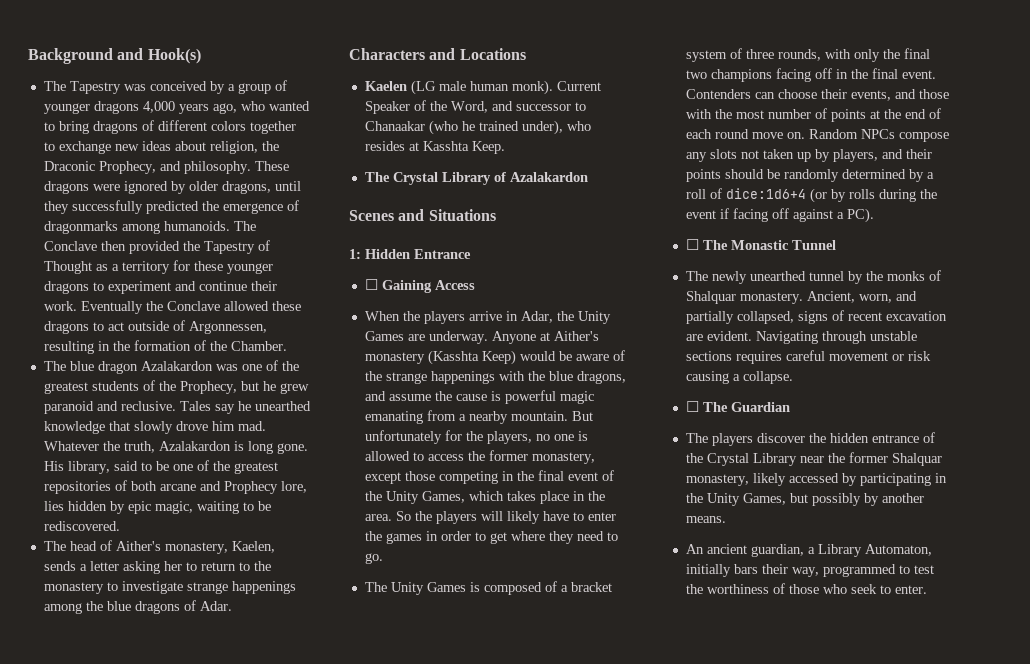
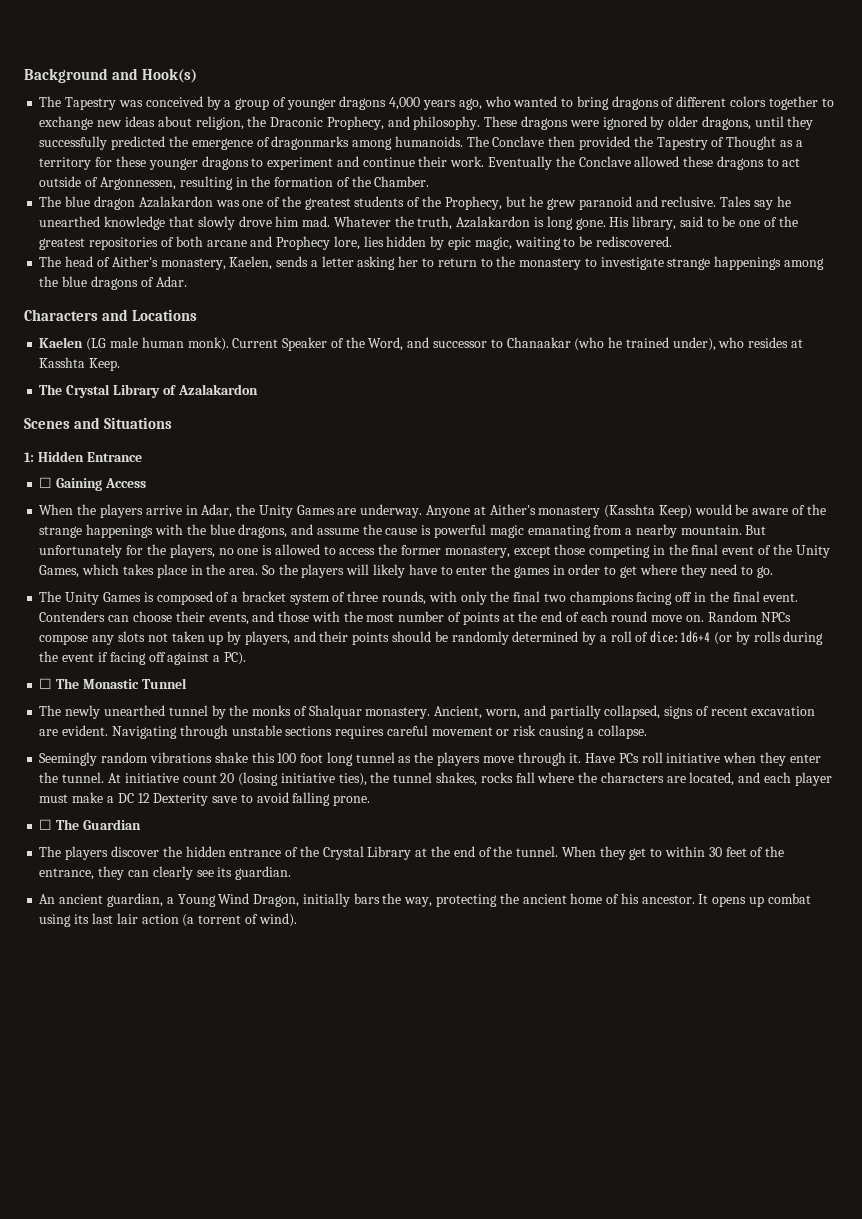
(793, 377) none -> [39,752,821,766] [39,772,832,786] [39,792,371,806] // Seemingly random vibrations shake this 100 foot long tunnel as the players move through it. Have PCs roll initiative when they enter the tunnel. At initiative count 20 (losing initiative ties), the tunnel shakes, rocks fall where the characters are located, and each player must make a DC 12 Dexterity save to avoid falling prone.
[799,452,942,466] [685,473,947,486] [685,493,924,506] [685,516,726,523] [685,544,932,557] [685,564,934,577] [685,583,927,594] near the former Shalquar monastery, likely accessed by participating in the Unity Games, but possibly by another means. // An ancient guardian, a Library Automaton, initially bars their way, programmed to test the worthiness of those who seek to enter. -> [415,846,785,860] [39,866,292,880] [39,893,811,907] [39,913,297,927] at the end of the tunnel. When they get to within 30 feet of the entrance, they can clearly see its guardian. // An ancient guardian, a Young Wind Dragon, initially bars the way, protecting the ancient home of his ancestor. It opens up combat using its last lair action (a torrent of wind).

